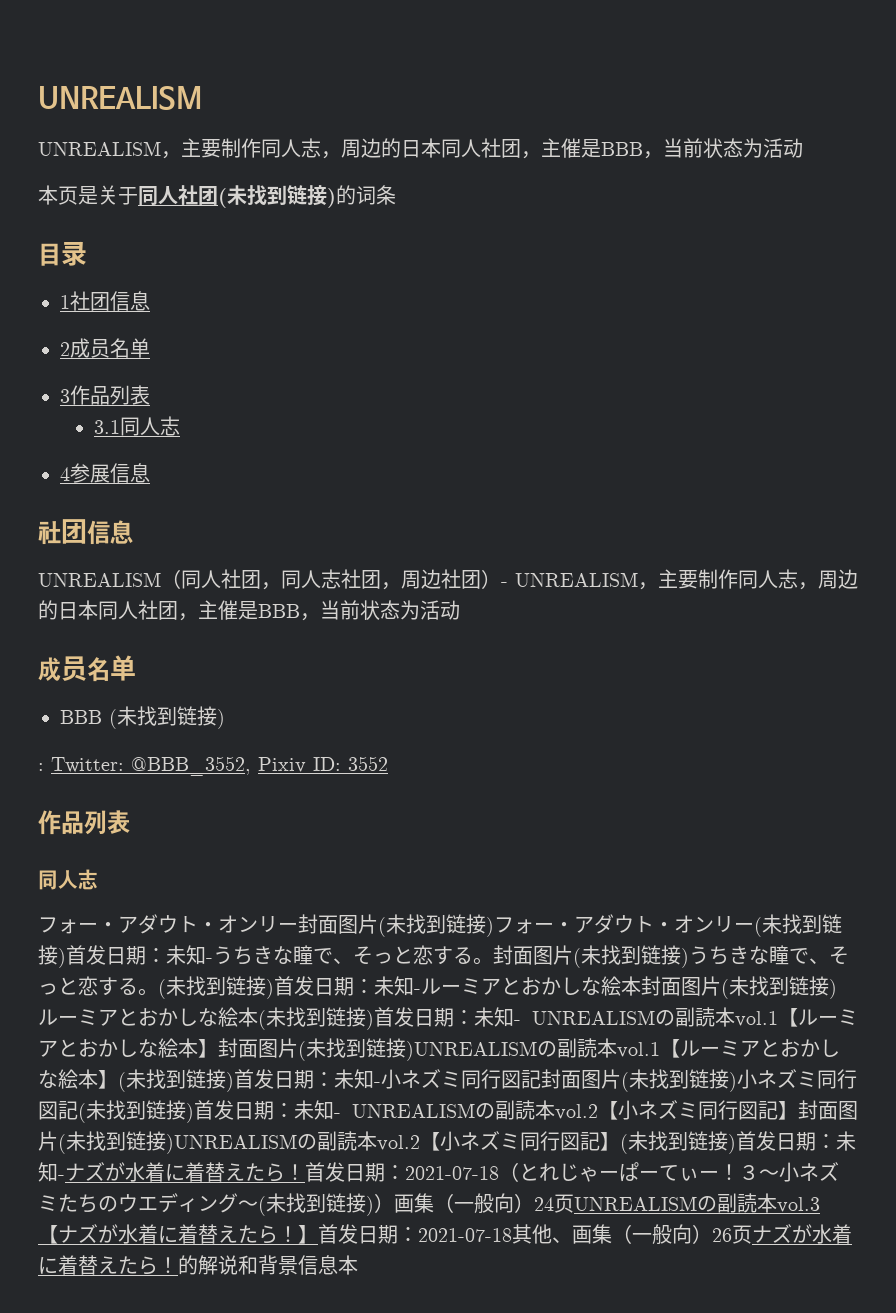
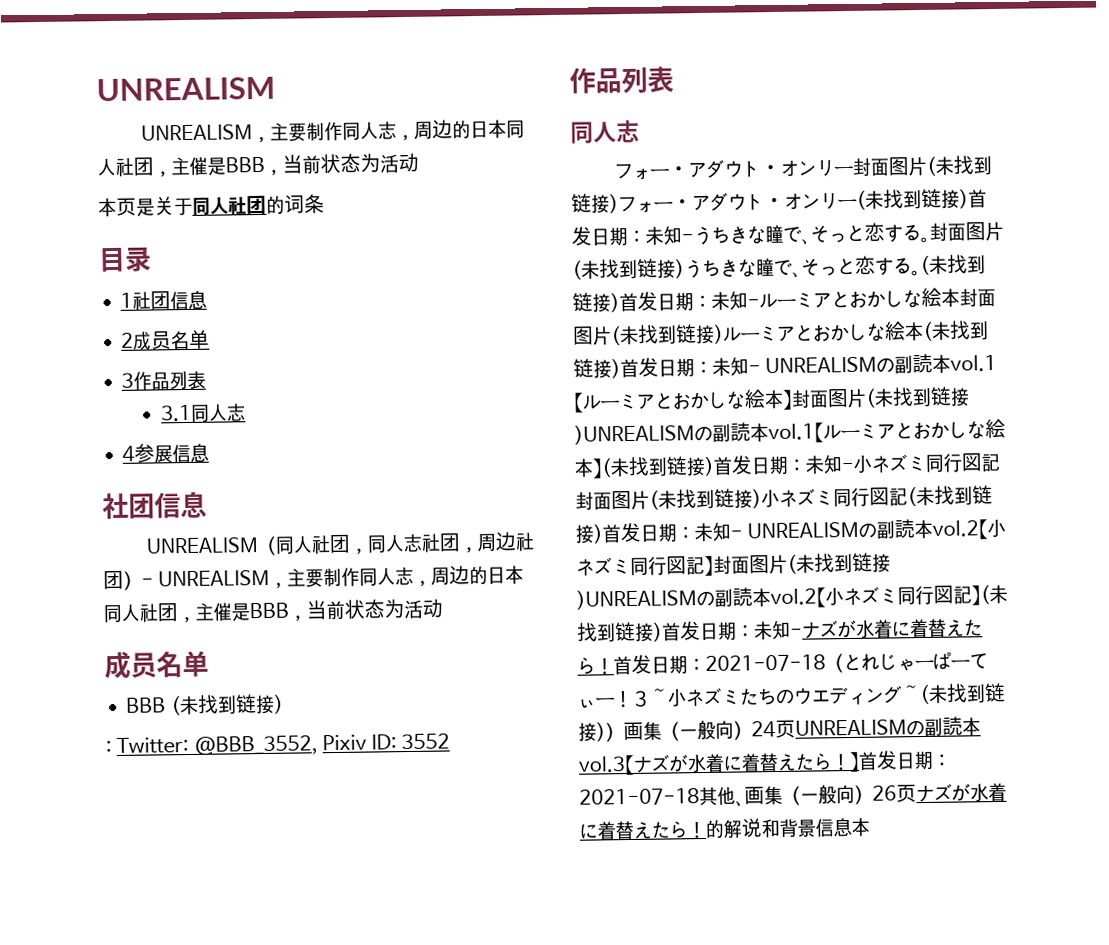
[218,185,336,208] (未找到链接) -> (267, 204) none

